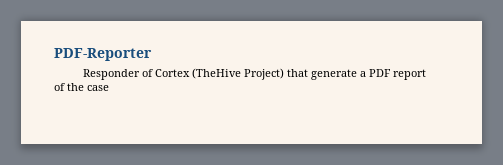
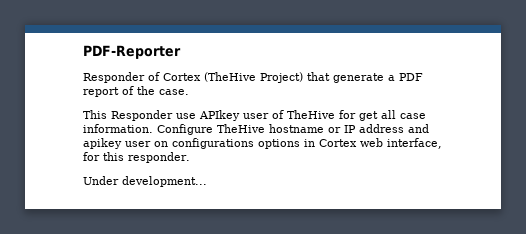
[87,85,109,91] case -> [159,89,189,95] [83,110,426,121] [83,124,429,135] [83,138,442,149] [83,152,190,163] [83,176,207,187] case. // This Responder use APIkey user of TheHive for get all case information. Configure TheHive hostname or IP address and apikey user on configurations options in Cortex web interface, for this responder. // Under development...

